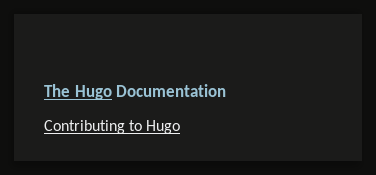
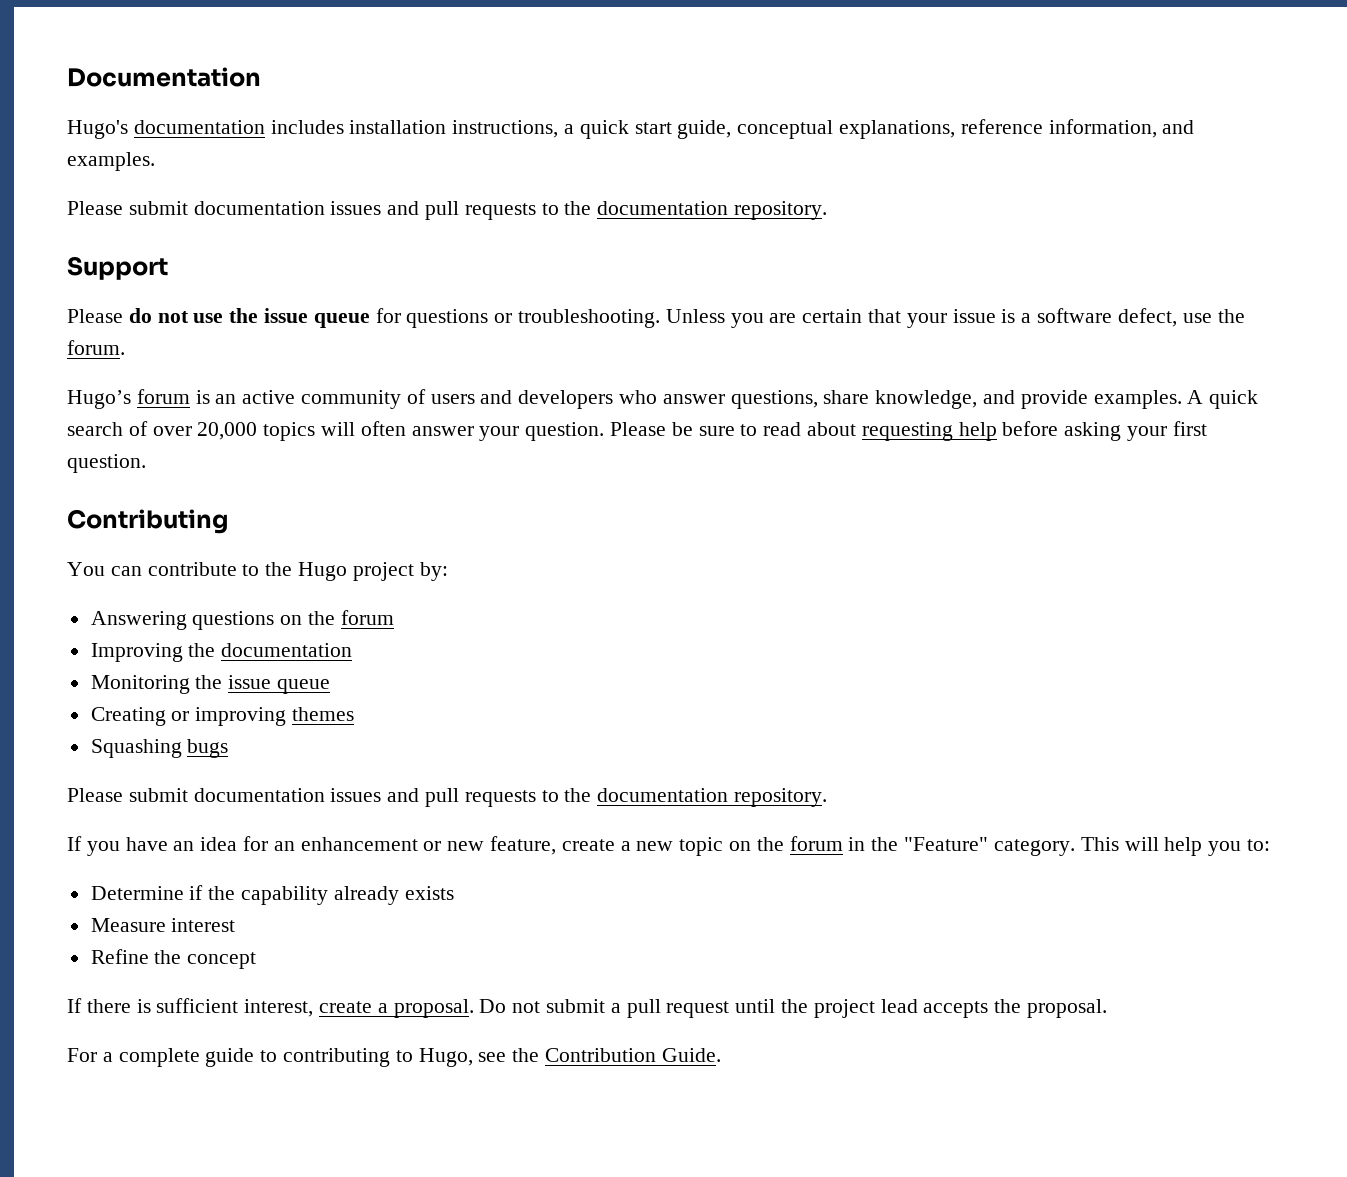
[44,84,112,100] The Hugo -> (67, 77) none
[44,120,181,134] Contributing to Hugo -> [67,119,1195,139] [67,152,155,171] [67,201,828,220] [67,256,168,280] [67,308,1245,328] [67,340,125,355] [67,389,1259,409] [67,421,1207,441] [67,454,146,473] [67,509,228,534] [67,562,448,581] [90,610,394,630] [90,643,353,662] [90,675,331,694] [90,707,355,726] [90,739,229,758] [67,788,828,807] [67,836,1270,856] [90,885,454,905] [90,918,236,932] [90,949,257,969] [67,998,1108,1018] [67,1048,721,1067] Hugo's documentation includes installation instructions, a quick start guide, conceptual explanations, reference information, and examples. // Please submit documentation issues and pull requests to the documentation repository. // Support // Please do not use the issue queue for questions or troubleshooting. Unless you are certain that your issue is a software defect, use the forum. // Hugo’s forum is an active community of users and developers who answer questions, share knowledge, and provide examples. A quick search of over 20,000 topics will often answer your question. Please be sure to read about requesting help before asking your first question. // Contributing // You can contribute to the Hugo project by: // Answering questions on the forum // Improving the documentation // Monitoring the issue queue // Creating or improving themes // Squashing bugs // Please submit documentation issues and pull requests to the documentation repository. // If you have an idea for an enhancement or new feature, create a new topic on the forum in the "Feature" category. This will help you to: // Determine if the capability already exists // Measure interest // Refine the concept // If there is sufficient interest, create a proposal. Do not submit a pull request until the project lead accepts the proposal. // For a complete guide to contributing to Hugo, see the Contribution Guide.

